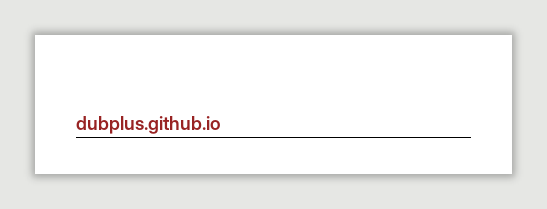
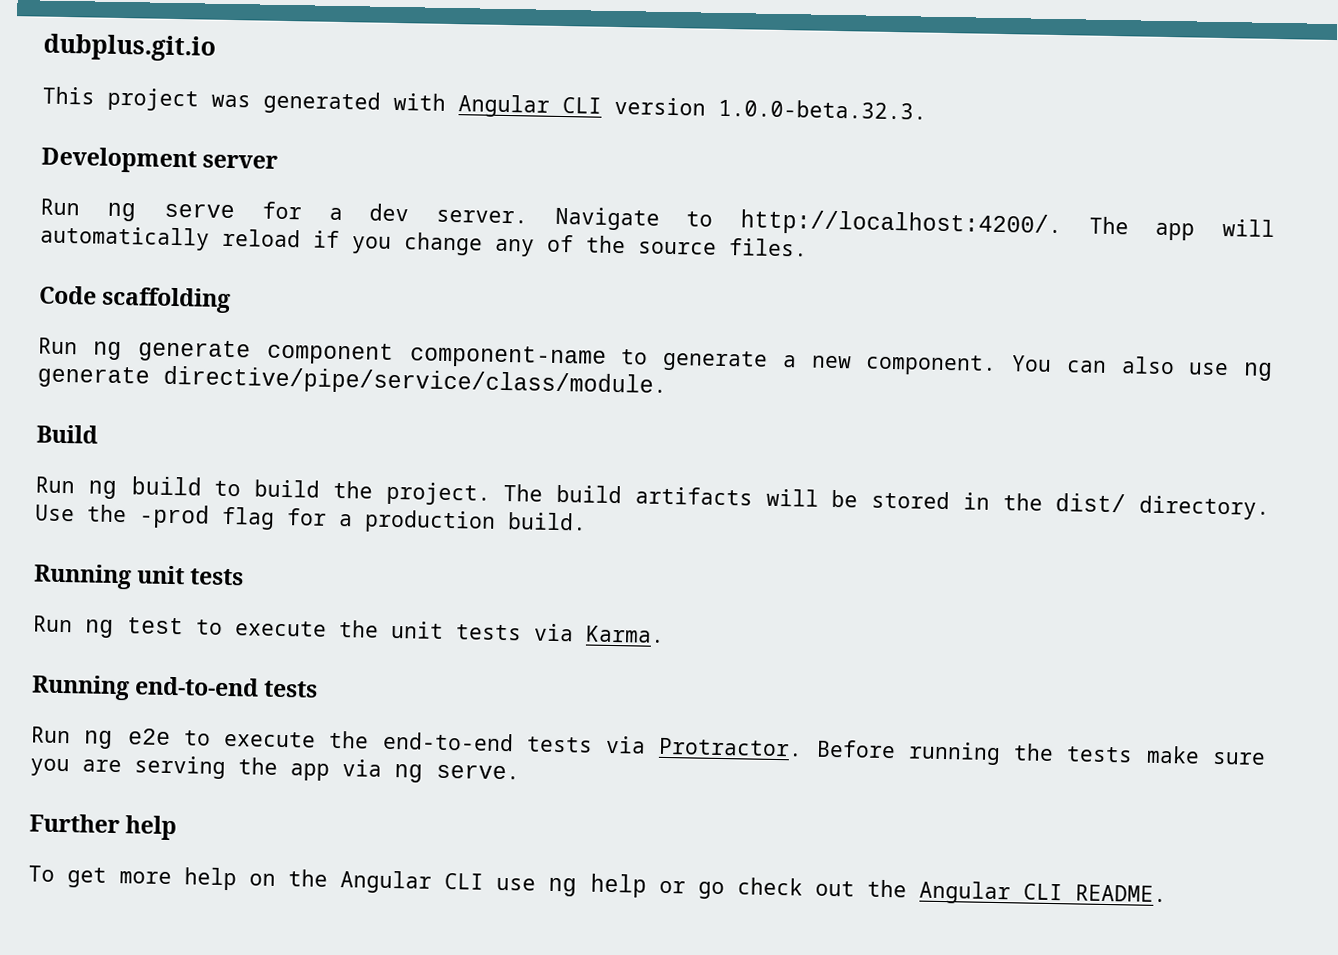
[76,116,221,134] dubplus.github.io -> [43,33,216,62] [42,86,927,120] [41,146,279,174] [40,198,1275,241] [40,225,808,257] [39,285,232,314] [38,337,1273,381] [37,365,667,398] [36,424,98,444] [35,476,1271,520] [35,504,587,534] [33,563,245,590] [33,615,665,643] [31,674,319,701] [31,726,1267,766] [30,755,520,783] [29,813,178,841] [28,865,1167,905] dubplus.git.io // This project was generated with Angular CLI version 1.0.0-beta.32.3. // Development server // Run ng serve for a dev server. Navigate to http://localhost:4200/. The app will automatically reload if you change any of the source files. // Code scaffolding // Run ng generate component component-name to generate a new component. You can also use ng generate directive/pipe/service/class/module. // Build // Run ng build to build the project. The build artifacts will be stored in the dist/ directory. Use the -prod flag for a production build. // Running unit tests // Run ng test to execute the unit tests via Karma. // Running end-to-end tests // Run ng e2e to execute the end-to-end tests via Protractor. Before running the tests make sure you are serving the app via ng serve. // Further help // To get more help on the Angular CLI use ng help or go check out the Angular CLI README.

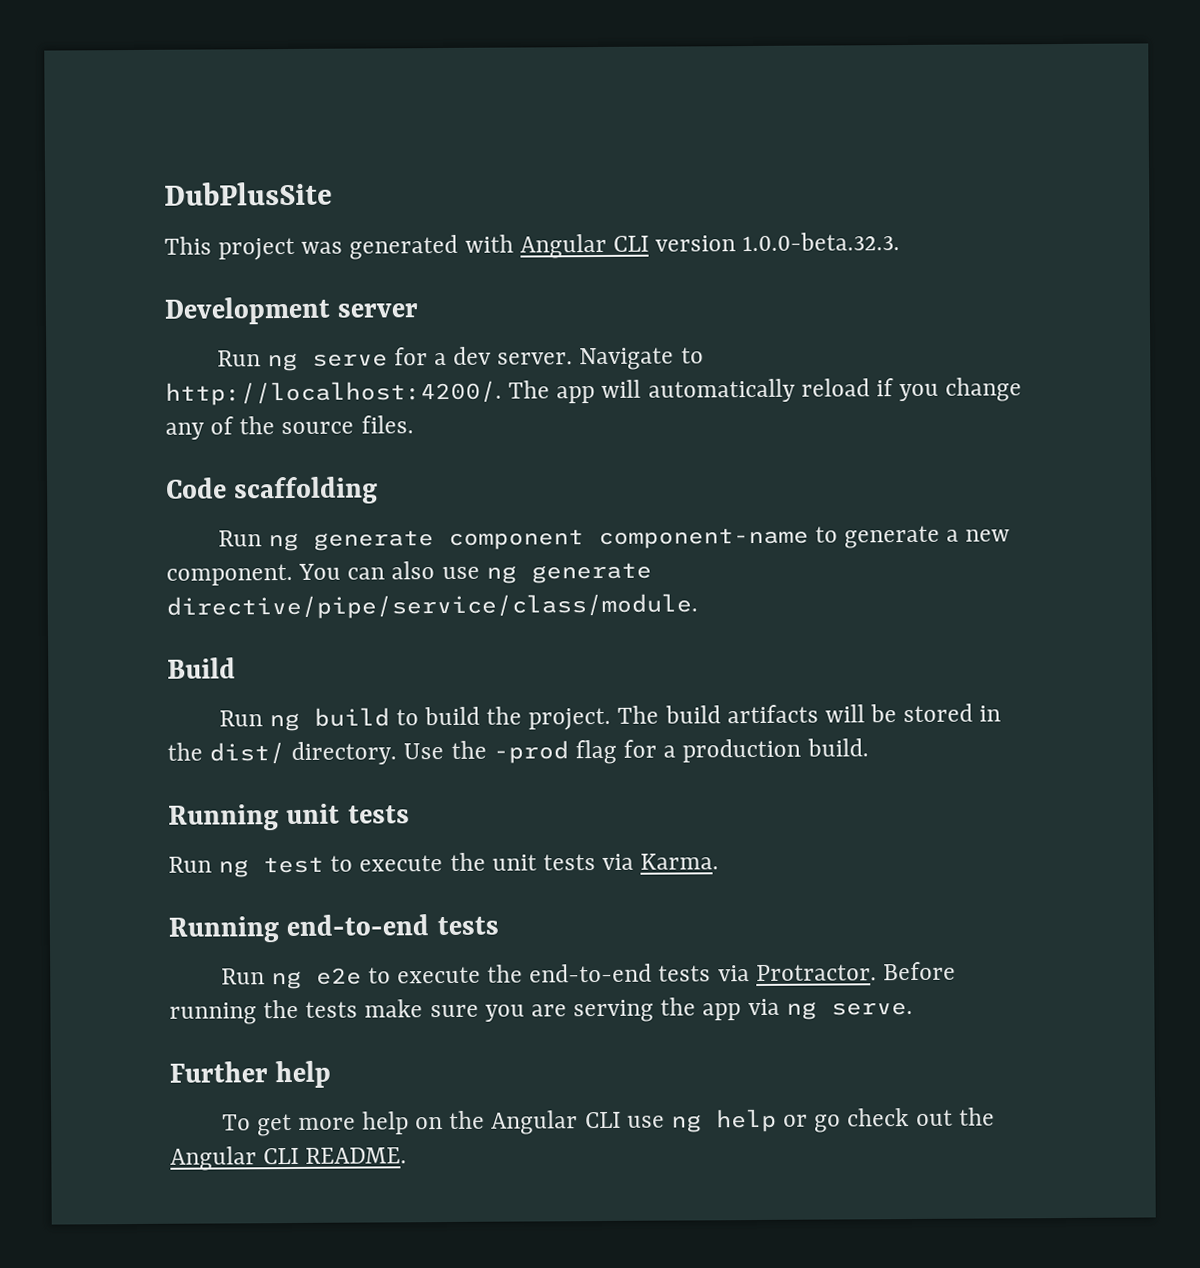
[43,33,216,62] dubplus.git.io -> [164,181,333,206] DubPlusSite

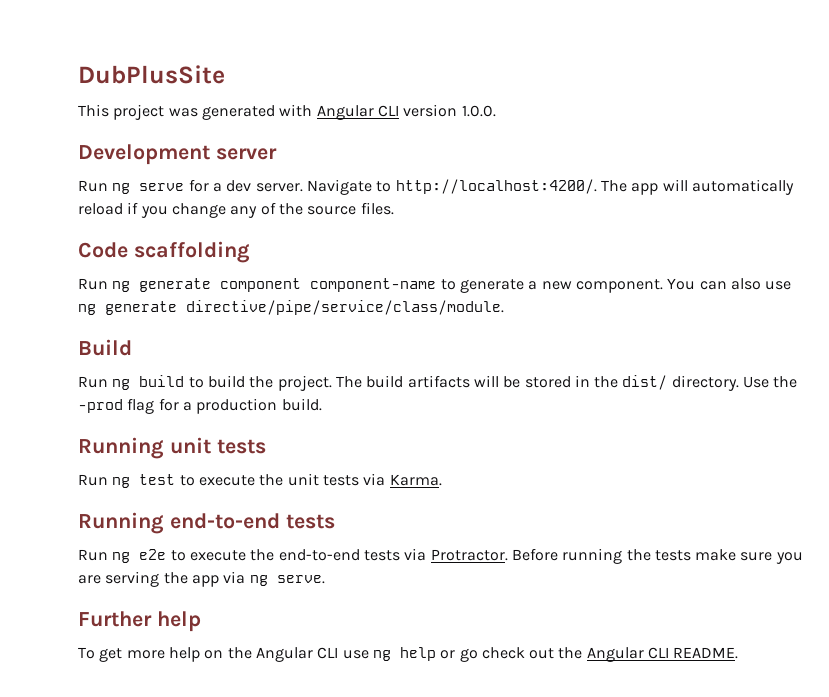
[742,232,901,252] 1.0.0-beta.32.3. -> [461,105,496,117] 1.0.0.

